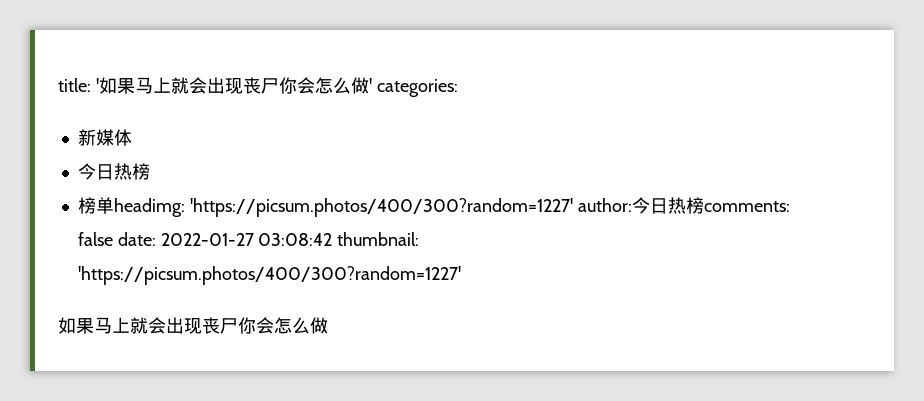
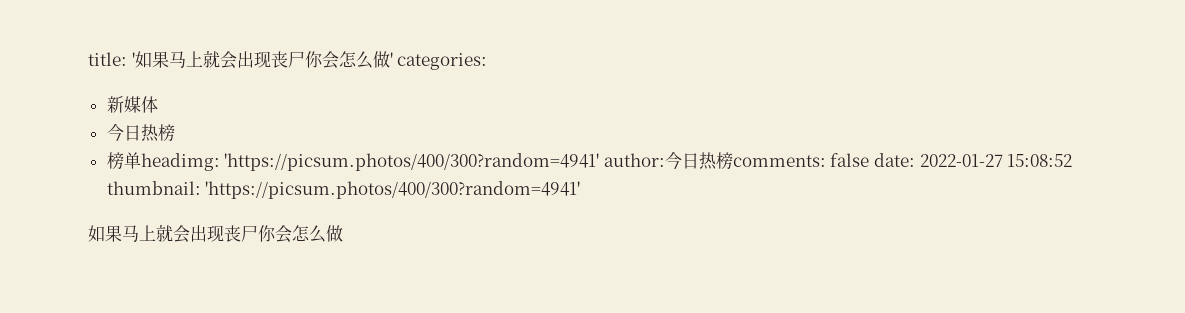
[189,198,573,217] 'https://picsum.photos/400/300?random=1227' -> [224,153,600,171] 'https://picsum.photos/400/300?random=4941'
[258,232,420,246] [77,266,461,285] 03:08:42 thumbnail: 'https://picsum.photos/400/300?random=1227' -> [1007,154,1073,167] [106,181,581,199] 15:08:52 thumbnail: 'https://picsum.photos/400/300?random=4941'

